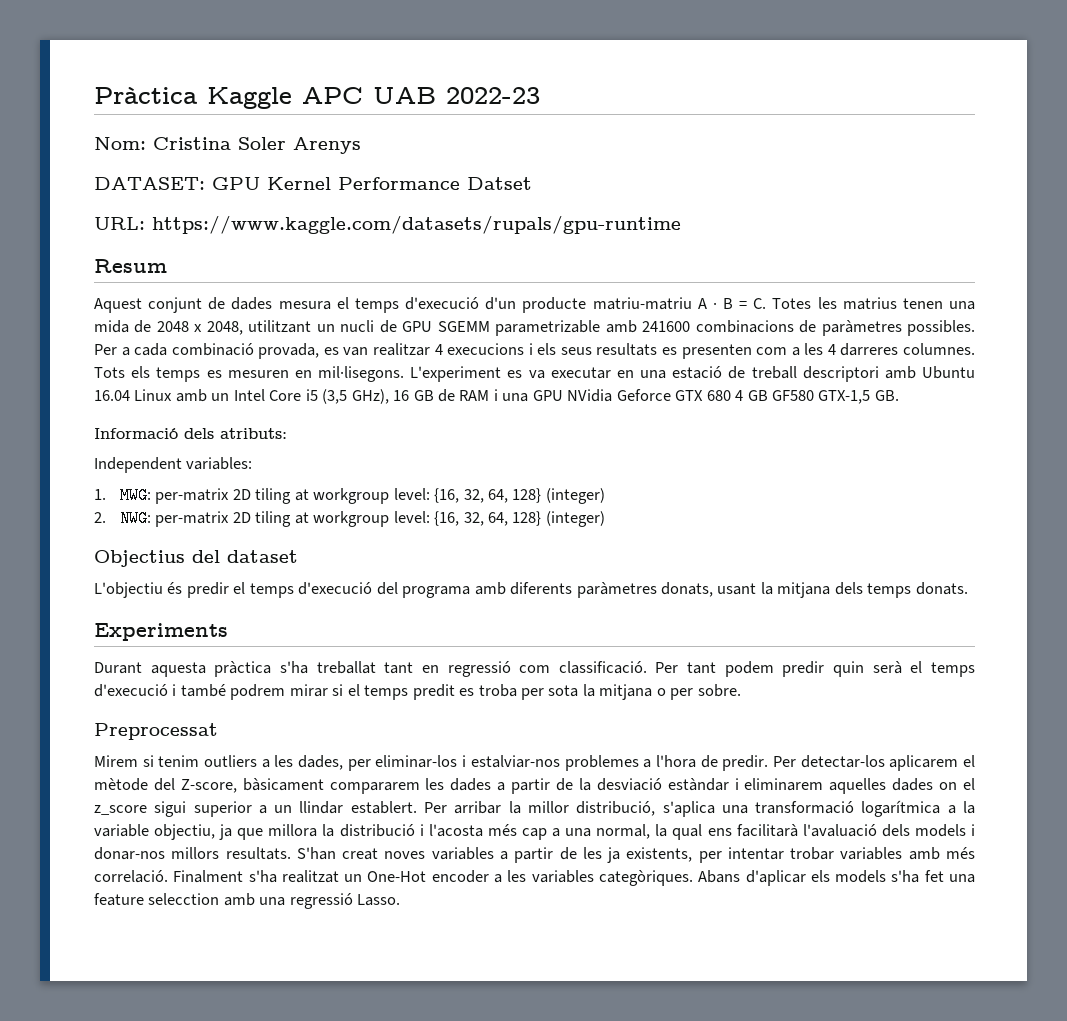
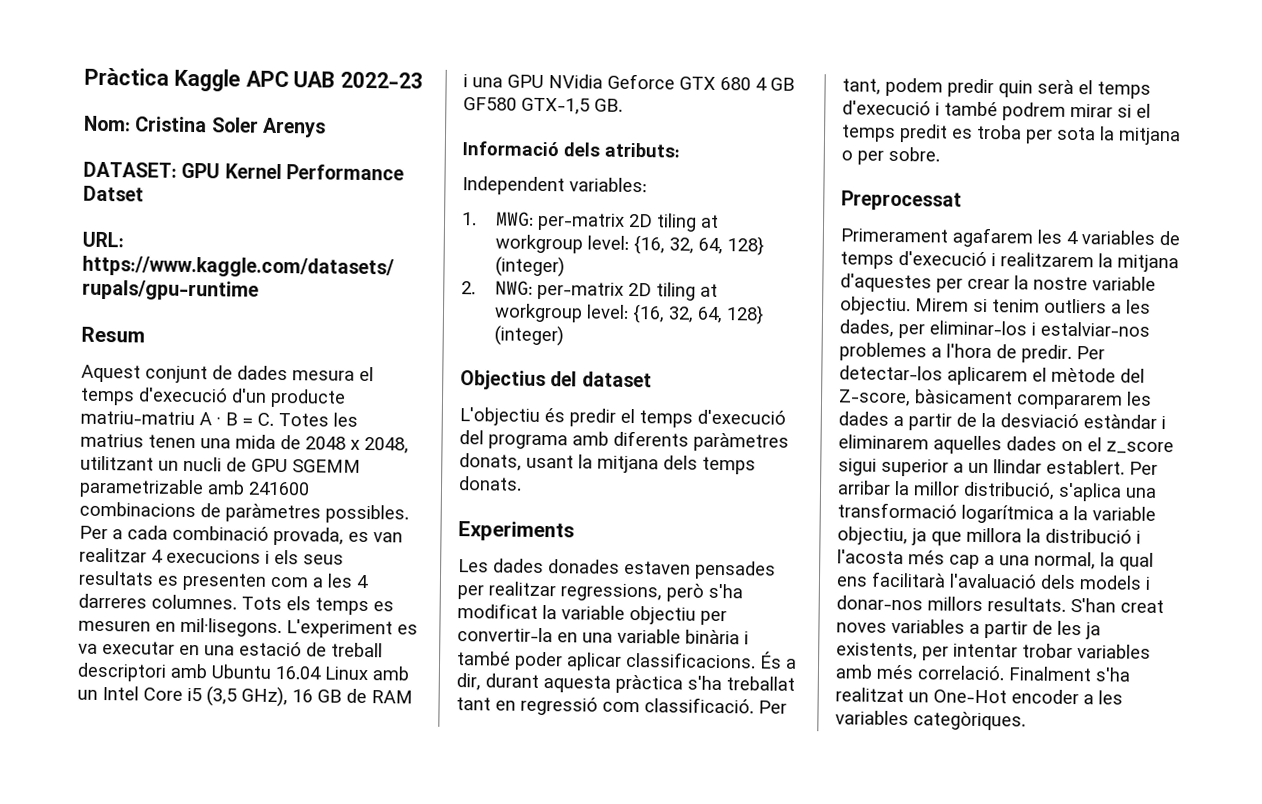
[94,662,142,674] Durant -> [458,558,776,580] [457,581,743,602] [457,603,727,626] [457,627,749,645] [457,651,797,671] [456,673,539,691] Les dades donades estaven pensades per realitzar regressions, però s'ha modificat la variable objectiu per convertir-la en una variable binària i també poder aplicar classificacions. És a dir, durant
[687,662,717,674] tant -> [842,78,881,95] tant,
(218, 731) none -> [840,227,1180,248] [840,251,1179,273] [840,273,1156,293] [840,296,911,316] Primerament agafarem les 4 variables de temps d'execució i realitzarem la mitjana d'aquestes per crear la nostre variable objectiu.
[698,870,975,886] [94,893,401,909] Abans d'aplicar els models s'ha fet una feature selecction amb una regressió Lasso. -> (1026, 721) none

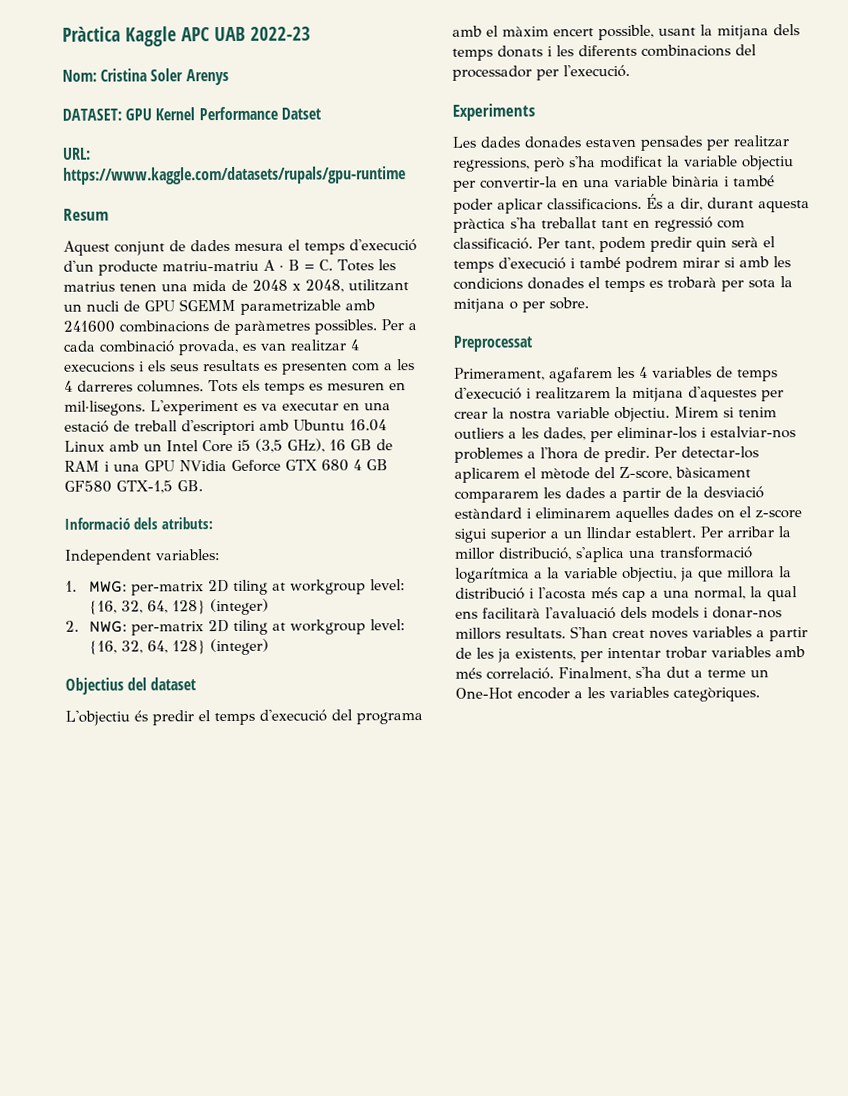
[77,662,167,682] descriptori -> [181,419,256,436] d'escriptori
[613,430,789,452] [459,453,522,471] diferents paràmetres donats, -> [486,24,654,41] el màxim encert possible,
[458,476,522,491] donats. -> [497,44,757,58] [452,64,630,81] donats i les diferents combinacions del processador per l'execució.
[1136,103,1151,118] [841,124,1022,143] el temps predit es troba -> [739,256,791,268] [453,276,717,293] amb les condicions donades el temps es trobarà
[840,228,948,243] Primerament -> [454,367,545,381] Primerament,
[1033,276,1088,291] nostre -> [509,410,552,420] nostra
[1083,414,1157,429] estàndar -> [454,507,522,519] estàndard
[1106,441,1174,455] z_score -> [755,509,802,519] z-score
[1008,666,1131,682] [835,687,904,703] Finalment s'ha realitzat -> [558,666,746,681] Finalment, s'ha dut a terme

